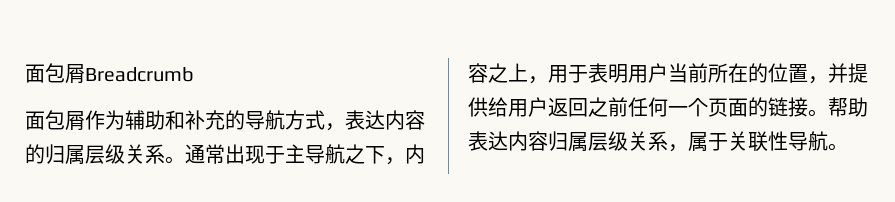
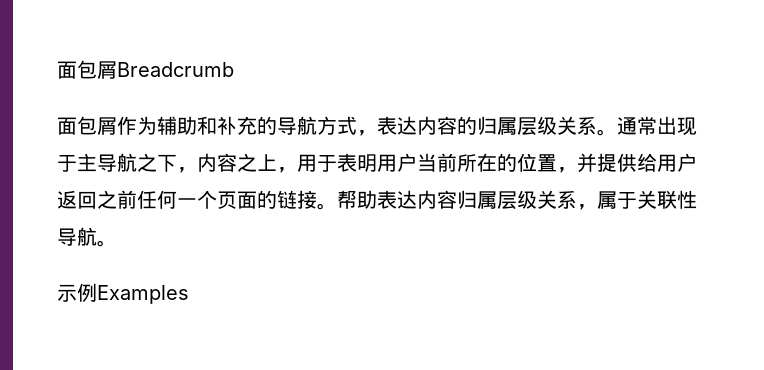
(848, 147) none -> [57,283,189,304] // 示例Examples

